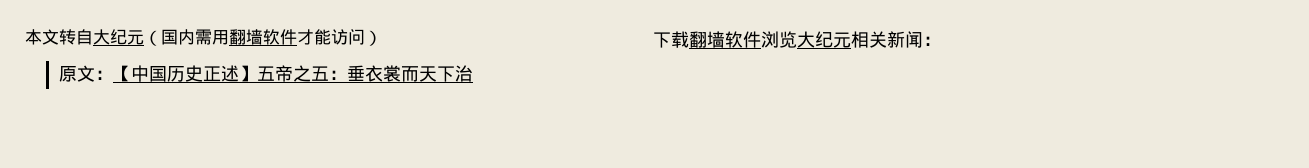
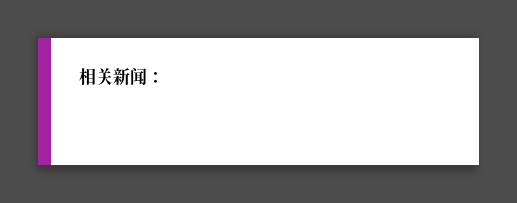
[25,29,382,46] [58,65,473,82] [653,31,851,48] 本文转自大纪元（国内需用翻墙软件才能访问） // 原文：【中国历史正述】五帝之五：垂衣裳而天下治 // 下载翻墙软件浏览大纪元 -> (79, 76) none

